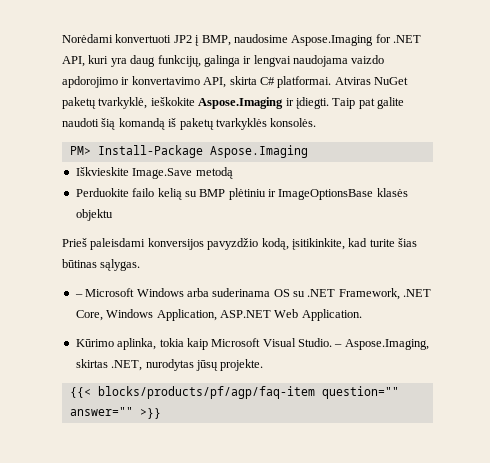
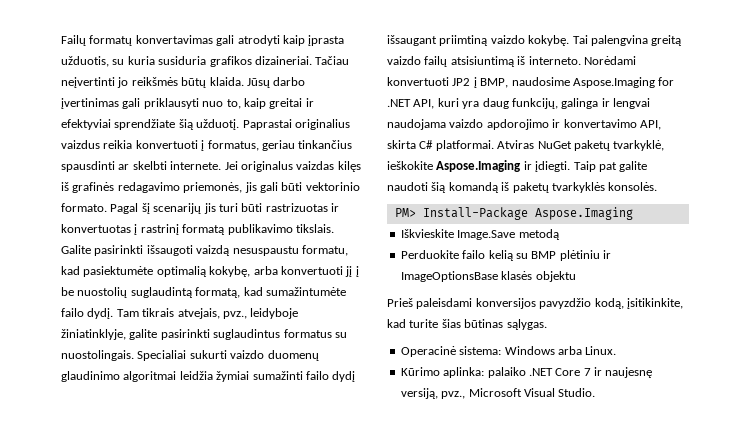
(62, 38) none -> [61,35,345,46] [61,56,350,67] [61,77,306,88] [61,98,314,109] [61,119,350,130] [61,140,353,151] [61,161,361,172] [61,182,360,193] [61,203,339,214] [61,224,334,235] [61,245,348,256] [61,266,359,277] [61,287,346,298] [61,308,299,319] [61,329,347,340] [61,350,319,361] [61,371,356,382] [387,35,683,46] [387,56,581,67] Failų formatų konvertavimas gali atrodyti kaip įprasta užduotis, su kuria susiduria grafikos dizaineriai. Tačiau neįvertinti jo reikšmės būtų klaida. Jūsų darbo įvertinimas gali priklausyti nuo to, kaip greitai ir efektyviai sprendžiate šią užduotį. Paprastai originalius vaizdus reikia konvertuoti į formatus, geriau tinkančius spausdinti ar skelbti internete. Jei originalus vaizdas kilęs iš grafinės redagavimo priemonės, jis gali būti vektorinio formato. Pagal šį scenarijų jis turi būti rastrizuotas ir konvertuotas į rastrinį formatą publikavimo tikslais. Galite pasirinkti išsaugoti vaizdą nesuspaustu formatu, kad pasiektumėte optimalią kokybę, arba konvertuoti jį į be nuostolių suglaudintą formatą, kad sumažintumėte failo dydį. Tam tikrais atvejais, pvz., leidyboje žiniatinklyje, galite pasirinkti suglaudintus formatus su nuostolingais. Specialiai sukurti vaizdo duomenų glaudinimo algoritmai leidžia žymiai sumažinti failo dydį išsaugant priimtiną vaizdo kokybę. Tai palengvina greitą vaizdo failų atsisiuntimą iš interneto.
[74,288,432,300] [75,309,362,321] [75,338,429,350] [75,359,264,371] [69,386,399,399] [69,407,161,419] – Microsoft Windows arba suderinama OS su .NET Framework, .NET Core, Windows Application, ASP.NET Web Application. // Kūrimo aplinka, tokia kaip Microsoft Visual Studio. – Aspose.Imaging, skirtas .NET, nurodytas jūsų projekte. // {{< blocks/products/pf/agp/faq-item question="" answer="" >}} -> [400,346,617,357] [400,367,653,378] [400,388,596,399] Operacinė sistema: Windows arba Linux. // Kūrimo aplinka: palaiko .NET Core 7 ir naujesnę versiją, pvz., Microsoft Visual Studio.

